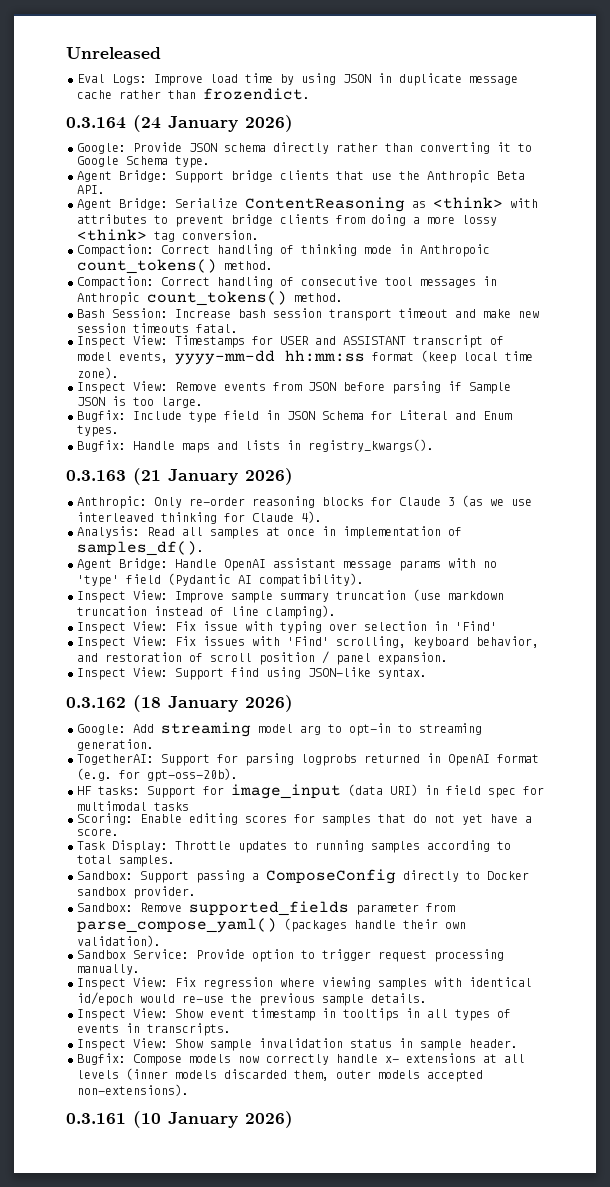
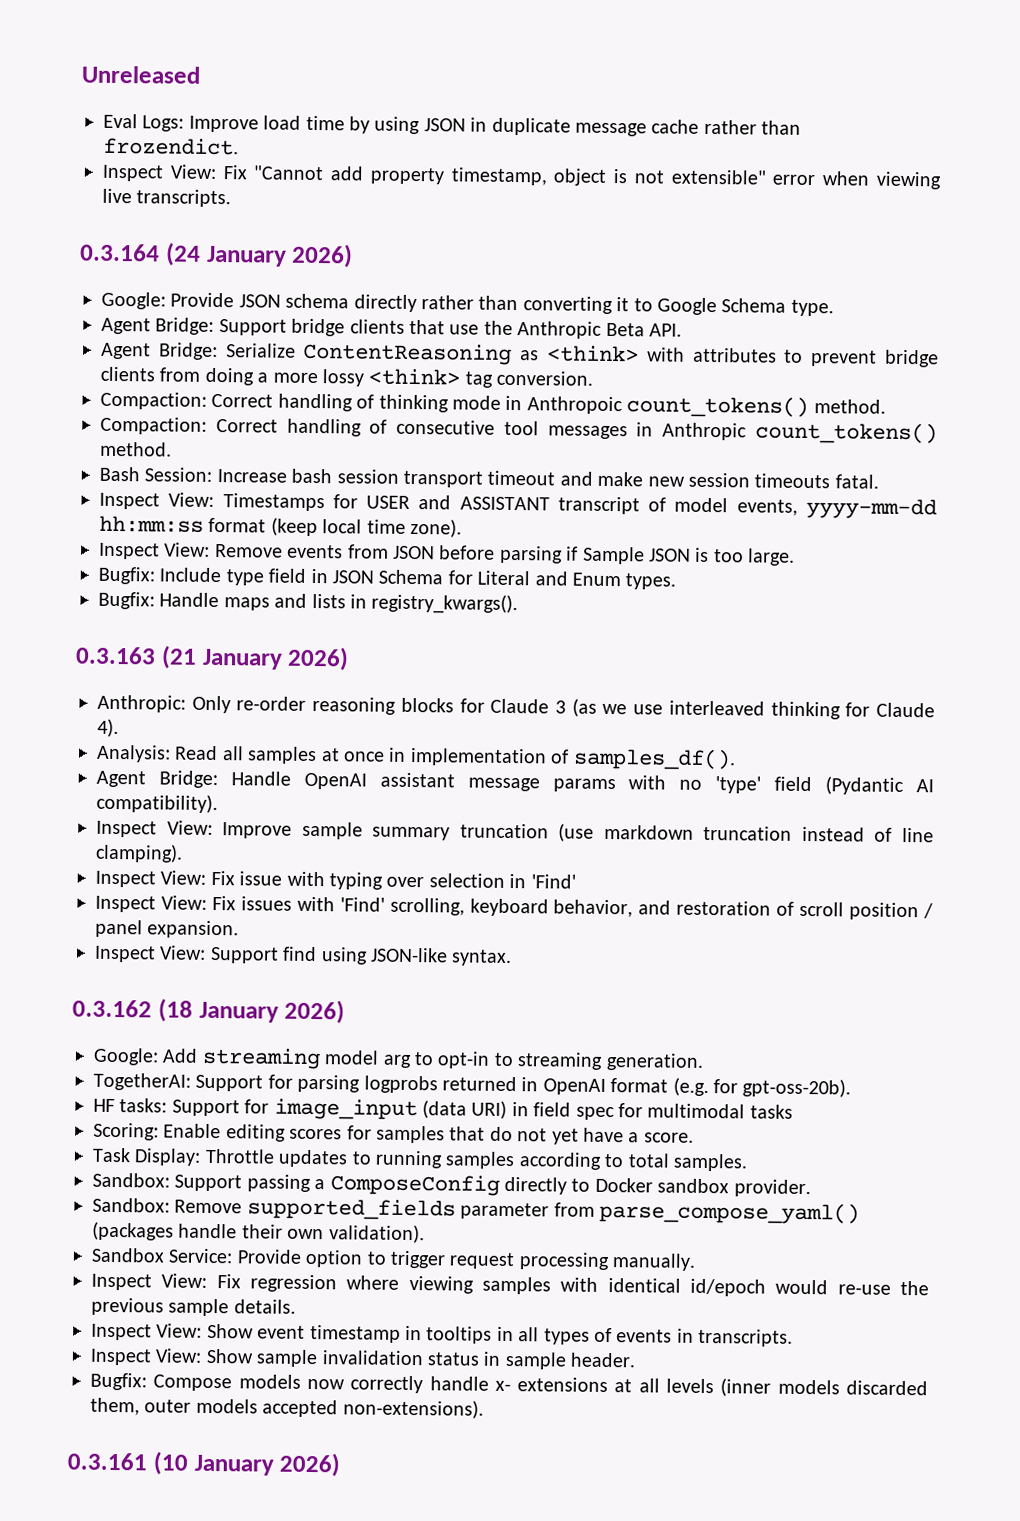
(310, 94) none -> [102,164,941,190] [102,188,232,208] // Inspect View: Fix "Cannot add property timestamp, object is not extensible" error when viewing live transcripts.

